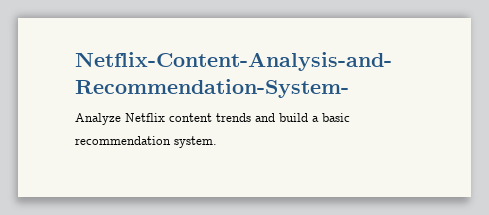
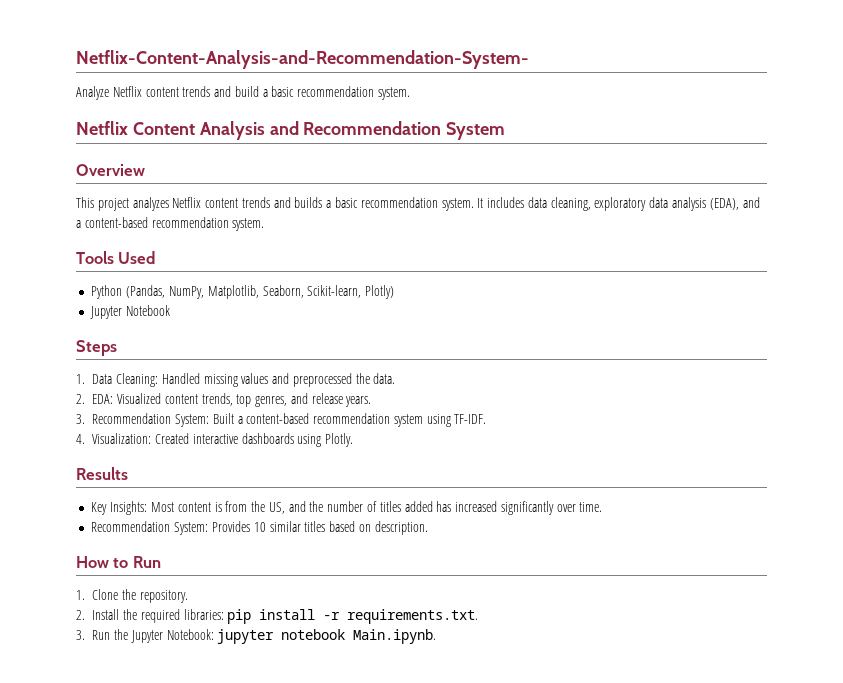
(217, 142) none -> [76,121,506,140] [76,164,145,176] [76,197,760,211] [76,217,265,231] [76,251,156,264] [91,285,395,299] [90,305,171,319] [76,340,117,356] [76,373,396,387] [76,393,372,407] [76,413,487,427] [76,433,354,447] [76,467,128,480] [91,501,603,515] [91,521,428,535] [76,556,161,568] [76,589,188,603] [76,609,479,624] [76,629,437,644] // Netflix Content Analysis and Recommendation System // Overview // This project analyzes Netflix content trends and builds a basic recommendation system. It includes data cleaning, exploratory data analysis (EDA), and a content-based recommendation system. // Tools Used // Python (Pandas, NumPy, Matplotlib, Seaborn, Scikit-learn, Plotly) // Jupyter Notebook // Steps // 1. Data Cleaning: Handled missing values and preprocessed the data. // 2. EDA: Visualized content trends, top genres, and release years. // 3. Recommendation System: Built a content-based recommendation system using TF-IDF. // 4. Visualization: Created interactive dashboards using Plotly. // Results // Key Insights: Most content is from the US, and the number of titles added has increased significantly over time. // Recommendation System: Provides 10 similar titles based on description. // How to Run // 1. Clone the repository. // 2. Install the required libraries: pip install -r requirements.txt. // 3. Run the Jupyter Notebook: jupyter notebook Main.ipynb.

